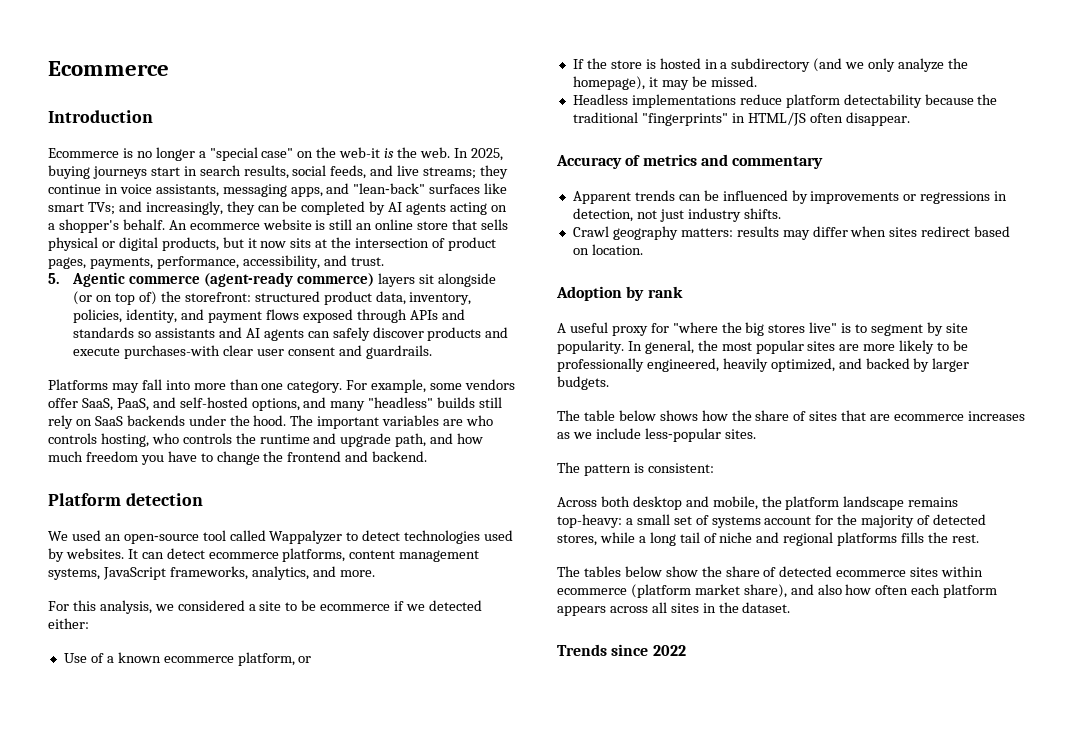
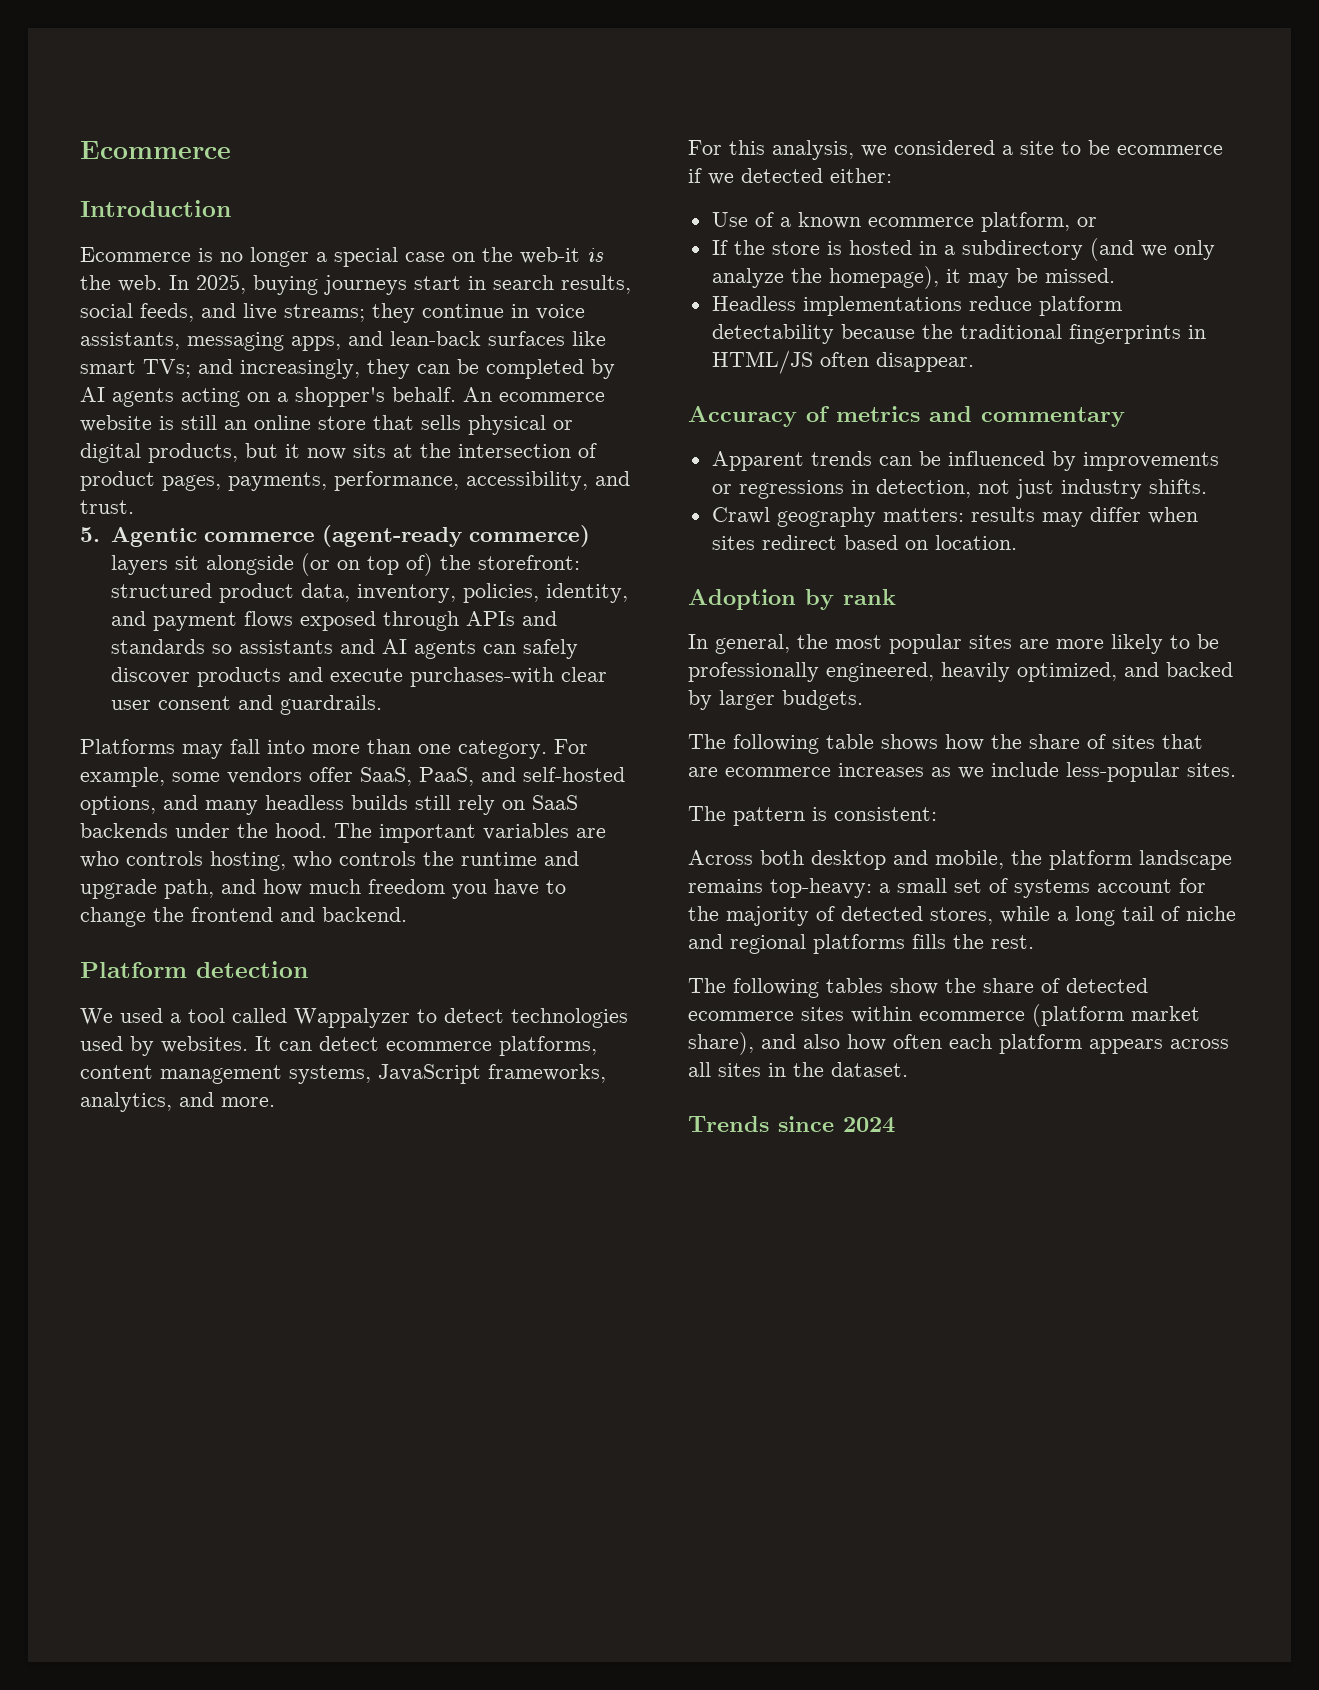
[209,147,294,161] "special case" -> [334,247,445,267] special case
[353,183,426,194] "lean‑back" -> [390,331,481,346] lean‑back
[368,397,434,408] "headless" -> [265,795,344,810] headless
[104,534,199,544] an open‑source -> [170,1013,181,1023] a
[641,113,728,126] "fingerprints" -> [1068,324,1181,344] fingerprints
[557,322,968,336] [557,340,624,354] A useful proxy for "where the big stores live" is to segment by site popularity. -> (896, 597) none
[583,410,656,421] table below -> [733,734,874,754] following table
[583,566,662,577] tables below -> [733,978,883,998] following tables
[652,645,686,656] 2022 -> [843,1117,895,1133] 2024

